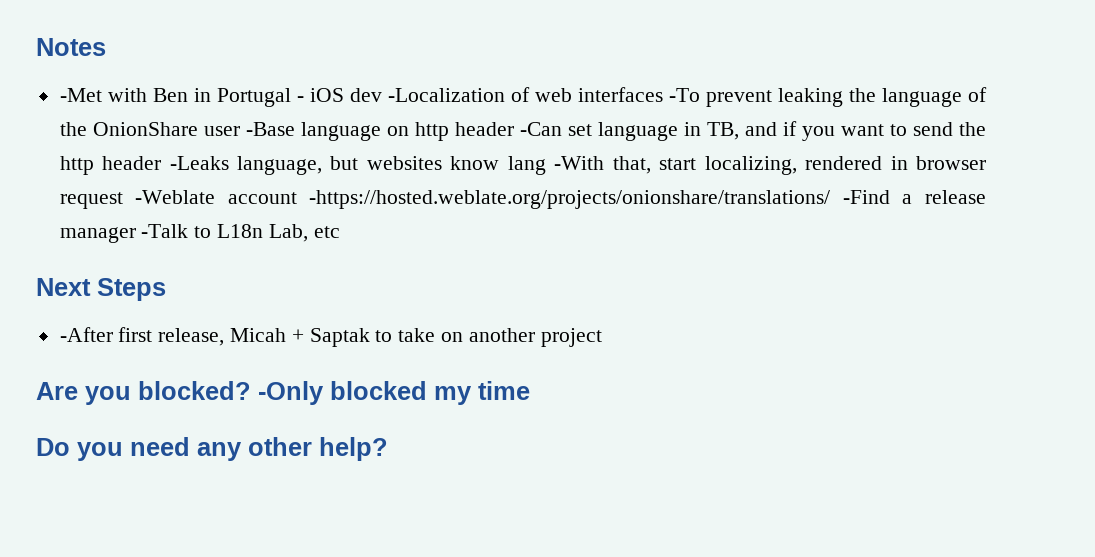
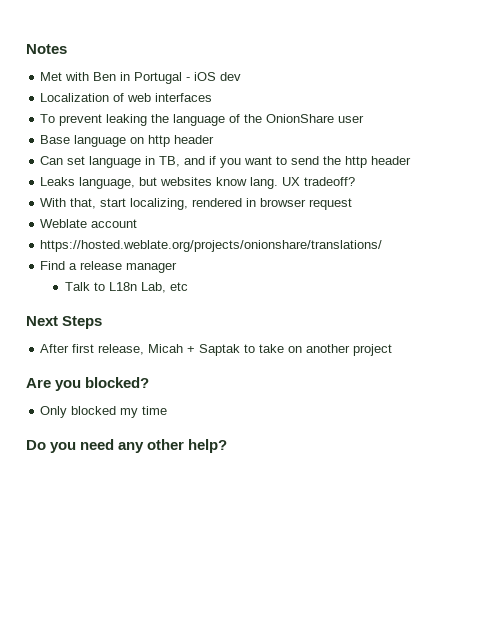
[59,88,102,102] -Met -> [40,72,63,81] Met
[387,88,505,102] -Localization -> [40,93,110,102] // Localization
[668,88,700,102] -To -> [40,114,56,123] // To
[245,122,295,136] -Base -> [40,135,71,144] // Base
[519,122,562,136] -Can -> [40,156,64,165] // Can
[169,156,229,170] -Leaks -> [40,177,76,186] // Leaks
[507,156,605,175] lang -With -> [250,177,356,189] [40,198,67,207] lang. UX tradeoff? // With
[135,190,216,204] -Weblate -> [40,219,88,228] // Weblate
[309,190,890,209] -https://hosted.weblate.org/projects/onionshare/translations/ -Find -> [40,240,383,252] [40,261,66,270] // https://hosted.weblate.org/projects/onionshare/translations/ // Find
[141,224,189,238] -Talk -> [64,282,90,291] // Talk
[59,327,113,342] -After -> [40,344,70,353] After
[258,381,324,405] -Only -> [40,406,68,418] // Only

